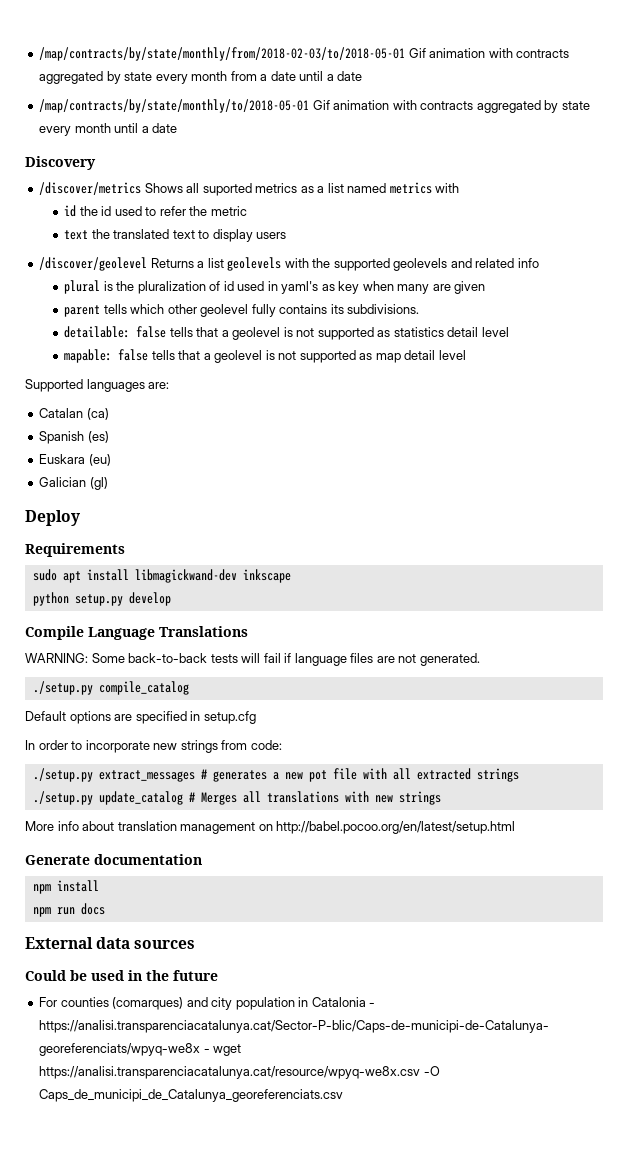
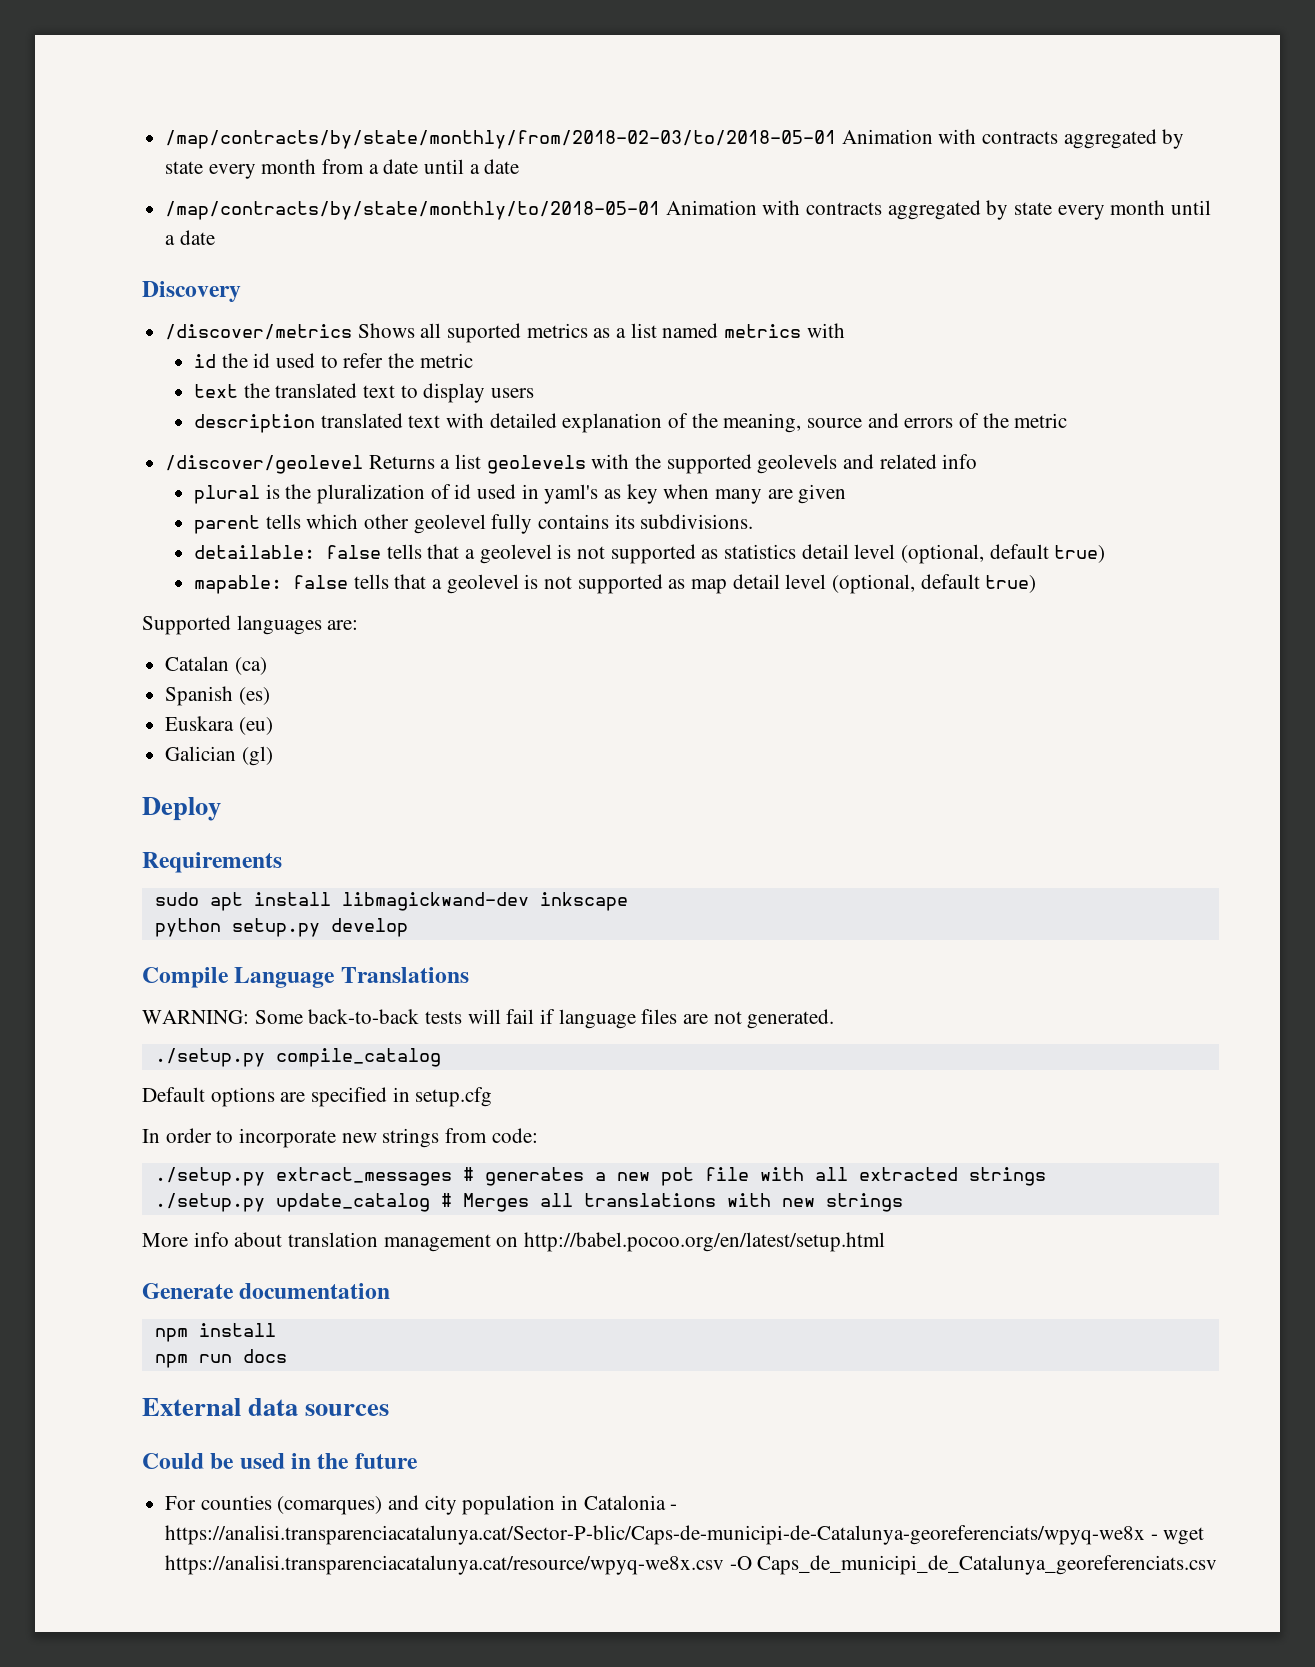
[408,48,486,58] Gif animation -> [841,129,933,144] Animation
[312,100,390,110] Gif animation -> [665,200,757,215] Animation
(287, 235) none -> [193,413,1068,433] // description translated text with detailed explanation of the meaning, source and errors of the metric
(509, 332) none -> [900,544,1106,564] (optional, default true)
(466, 355) none -> [831,574,1037,594] (optional, default true)

